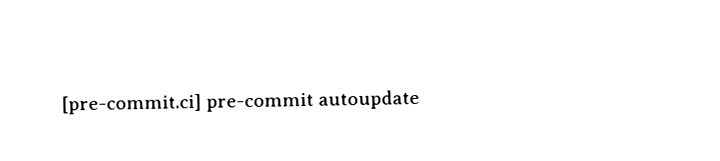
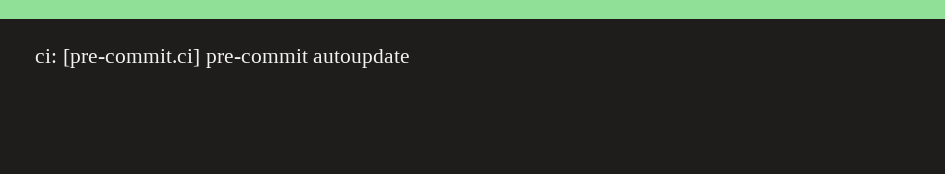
(61, 104) none -> [35,49,57,63] ci:

